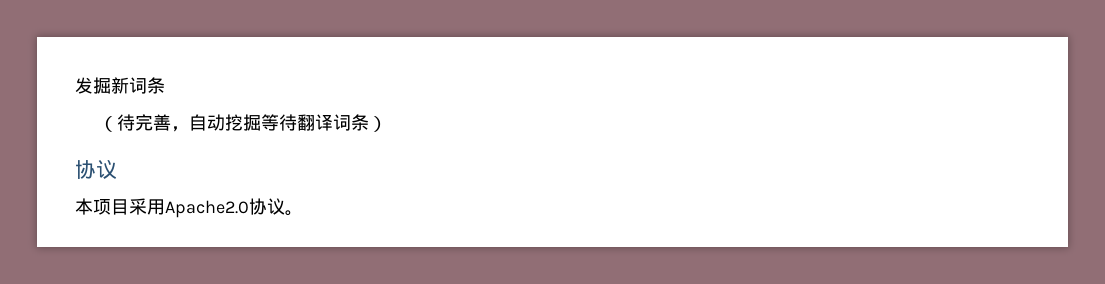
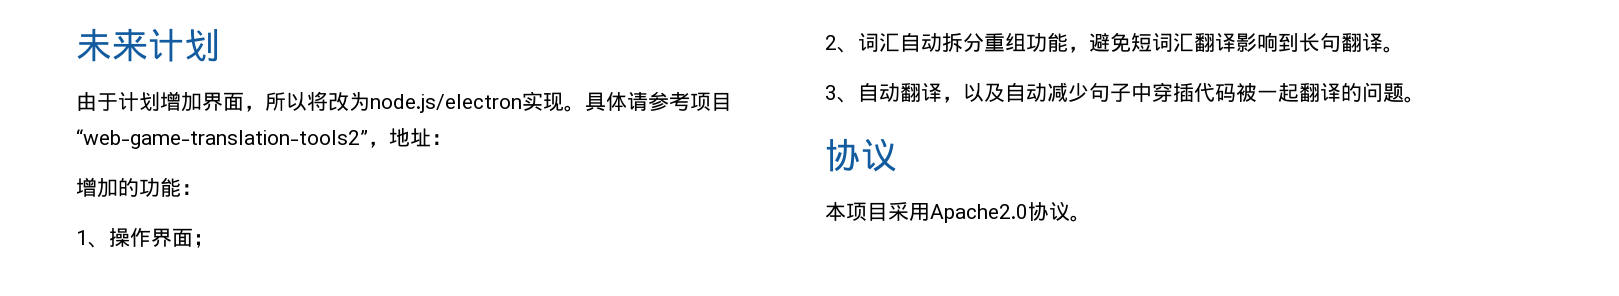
[75,77,165,94] [99,114,388,132] 发掘新词条 // （待完善，自动挖掘等待翻译词条） -> [76,28,220,62] [76,91,732,113] [76,128,452,149] [76,177,202,198] [76,228,214,248] [825,32,1404,53] [825,82,1425,103] 未来计划 // 由于计划增加界面，所以将改为node.js/electron实现。具体请参考项目“web-game-translation-tools2”，地址： // 增加的功能： // 1、操作界面； // 2、词汇自动拆分重组功能，避免短词汇翻译影响到长句翻译。 // 3、自动翻译，以及自动减少句子中穿插代码被一起翻译的问题。

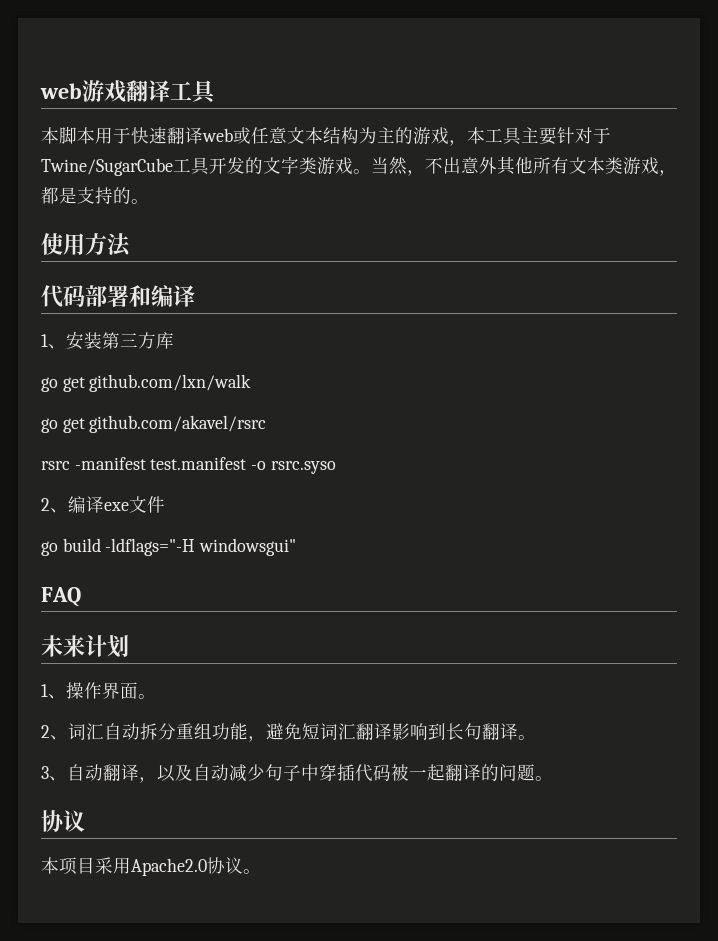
[76,28,220,62] [76,91,732,113] [76,128,452,149] [76,177,202,198] 未来计划 // 由于计划增加界面，所以将改为node.js/electron实现。具体请参考项目“web-game-translation-tools2”，地址： // 增加的功能： -> [40,80,217,104] [41,126,611,146] [41,156,677,176] [41,187,149,204] [41,233,131,257] [41,285,195,308] [41,331,174,350] [41,374,252,392] [41,415,267,433] [41,457,336,474] [41,496,165,513] [41,538,297,556] [41,587,81,607] [41,635,129,658] web游戏翻译工具 // 本脚本用于快速翻译web或任意文本结构为主的游戏，本工具主要针对于Twine/SugarCube工具开发的文字类游戏。当然，不出意外其他所有文本类游戏，都是支持的。 // 使用方法 // 代码部署和编译 // 1、安装第三方库 // go get github.com/lxn/walk // go get github.com/akavel/rsrc // rsrc -manifest test.manifest -o rsrc.syso // 2、编译exe文件 // go build -ldflags="-H windowsgui" // FAQ // 未来计划
[193,234,214,248] ； -> [138,694,156,699] 。

